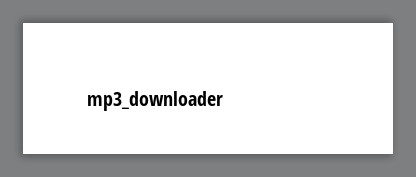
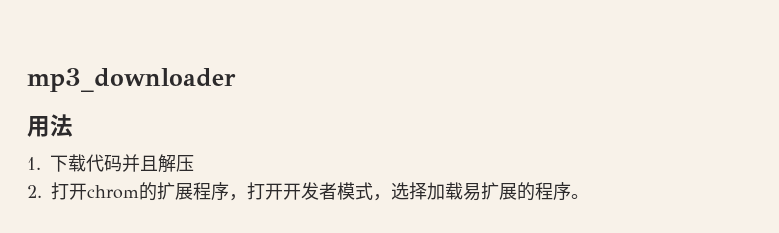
(223, 101) none -> [27,114,73,137] [27,154,194,173] [27,182,589,201] // 用法 // 1.下载代码并且解压 // 2.打开chrom的扩展程序，打开开发者模式，选择加载易扩展的程序。

